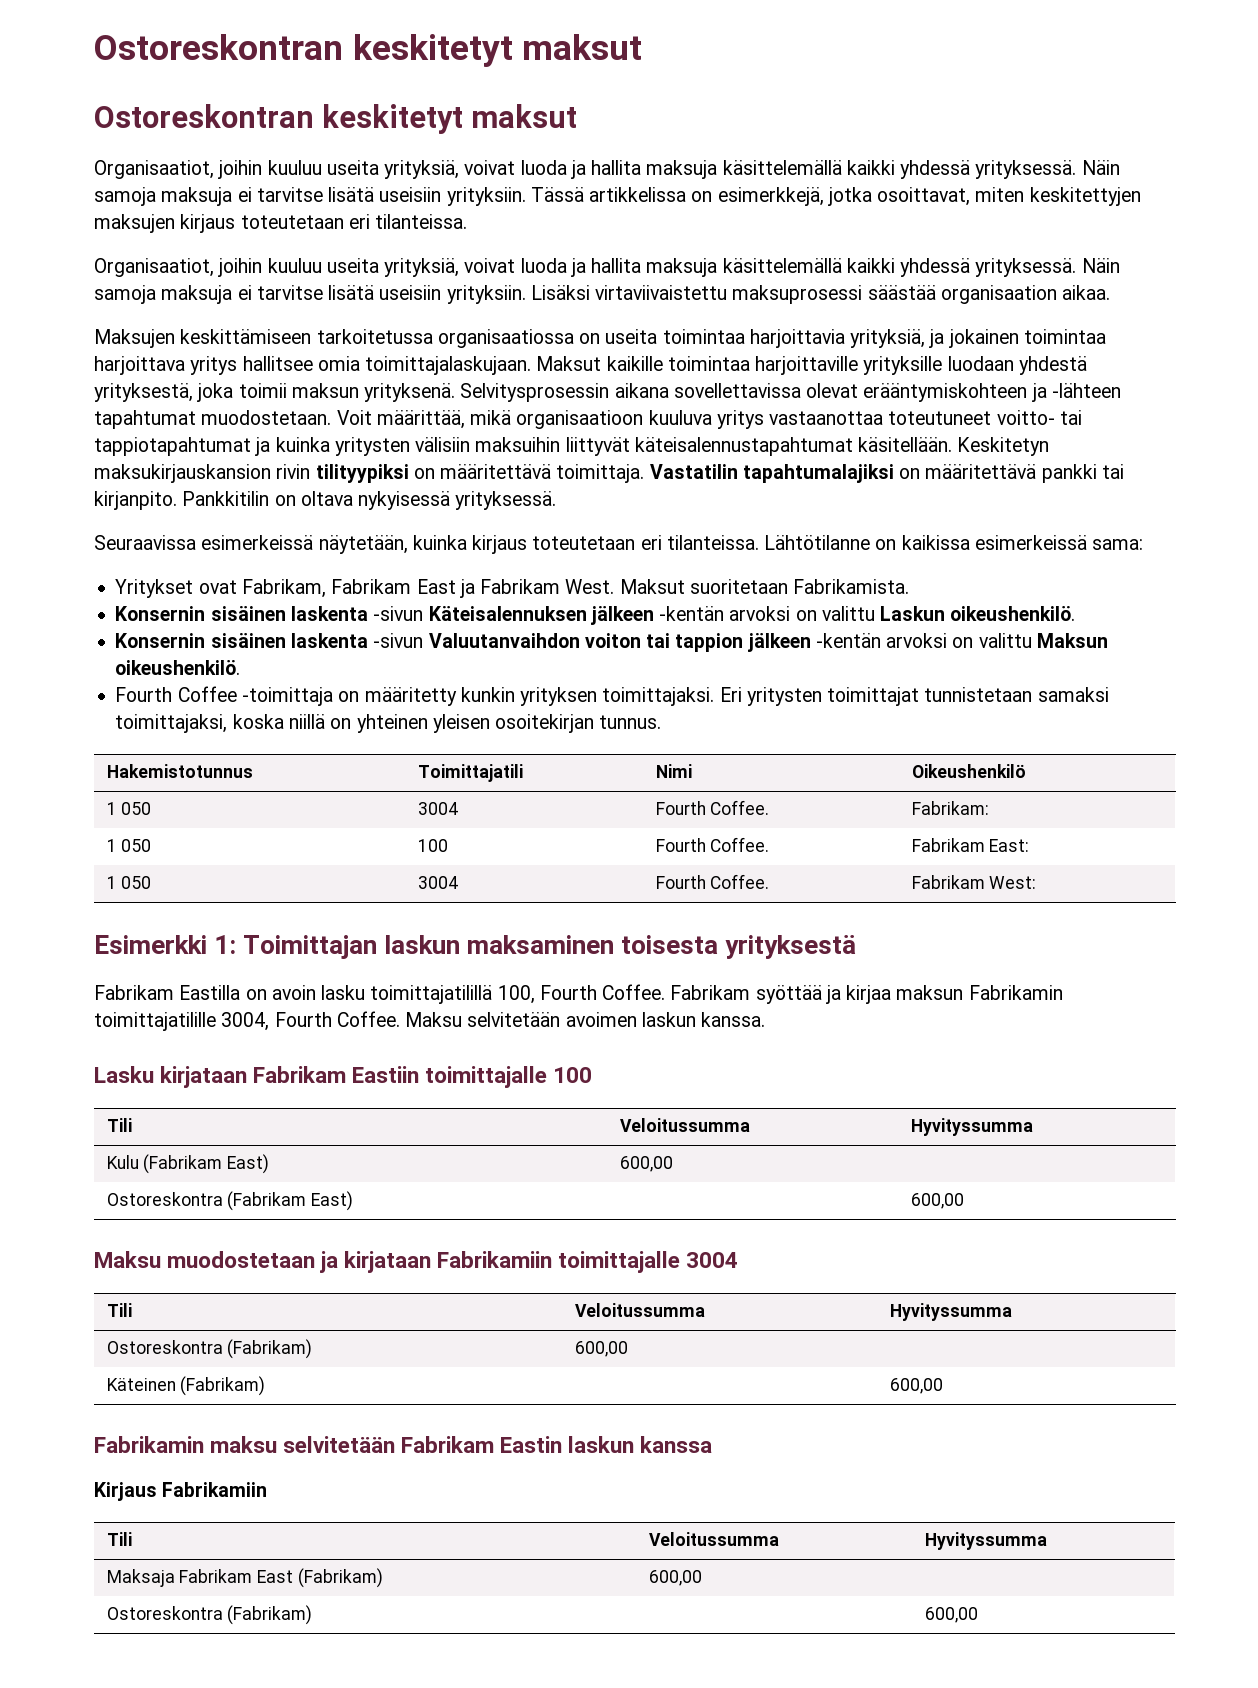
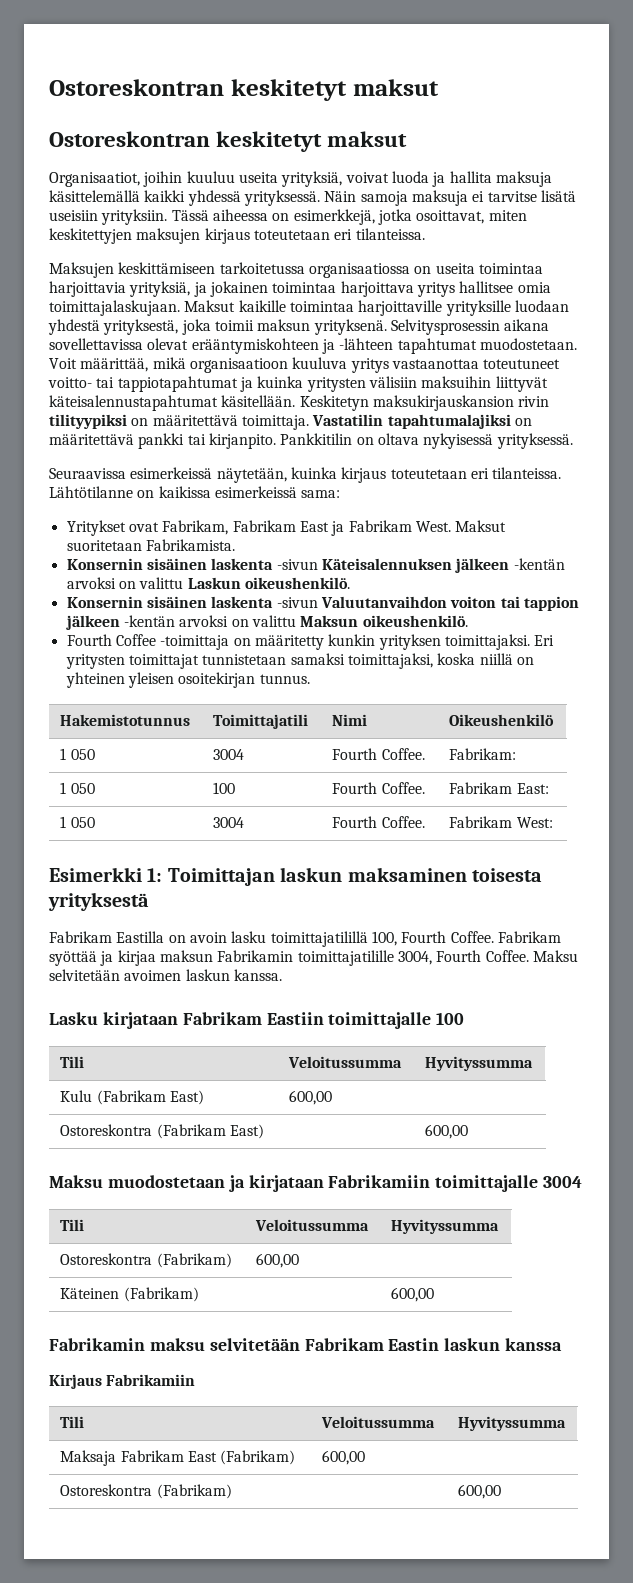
[589,187,687,202] artikkelissa -> [212,209,268,221] aiheessa
[94,258,1120,277] [94,285,1111,304] // Organisaatiot, joihin kuuluu useita yrityksiä, voivat luoda ja hallita maksuja käsittelemällä kaikki yhdessä yrityksessä. Näin samoja maksuja ei tarvitse lisätä useisiin yrityksiin. Lisäksi virtaviivaistettu maksuprosessi säästää organisaation aikaa. -> (425, 234) none

